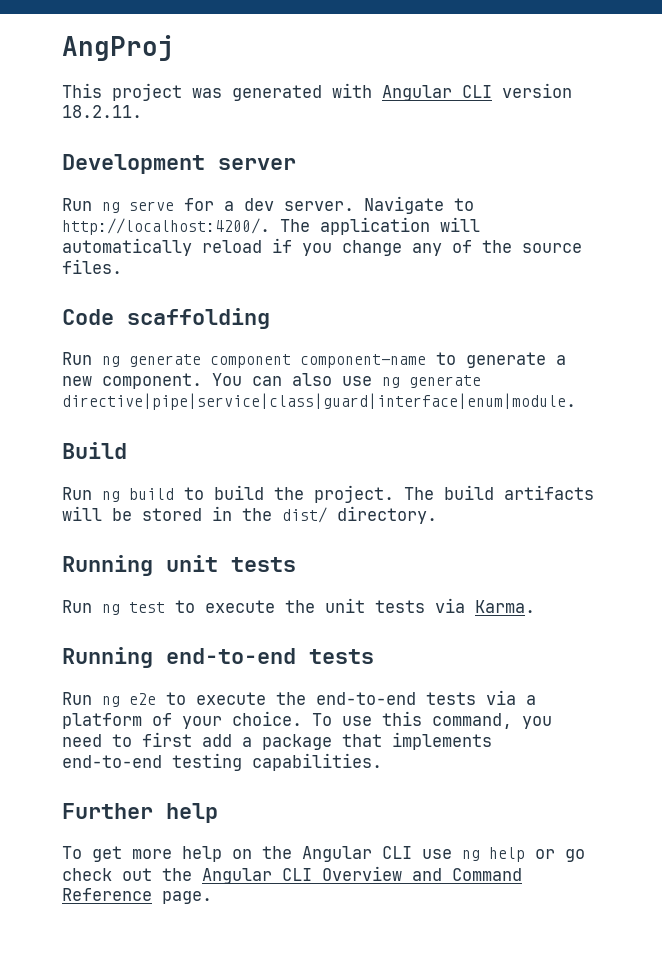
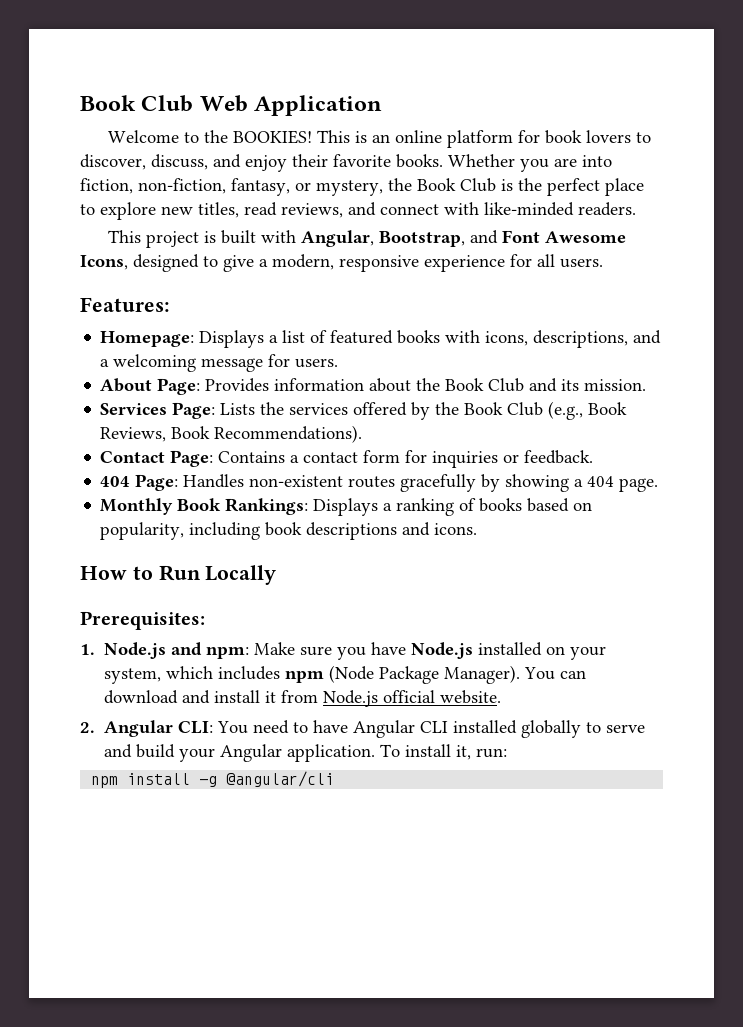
[62,35,174,61] [62,83,572,101] [62,105,142,118] [62,154,296,174] [62,196,474,214] [62,217,480,235] [62,238,582,256] [62,259,122,274] [62,308,270,329] [62,352,566,368] [62,373,481,389] [62,393,576,410] [62,442,127,459] [62,485,594,503] [62,506,437,524] [62,555,296,576] [62,598,535,615] [62,647,374,668] [62,690,536,707] [62,711,552,729] [62,732,492,750] [62,753,382,771] [62,803,218,823] [62,846,585,862] [62,866,522,884] [62,888,212,904] AngProj // This project was generated with Angular CLI version 18.2.11. // Development server // Run ng serve for a dev server. Navigate to http://localhost:4200/. The application will automatically reload if you change any of the source files. // Code scaffolding // Run ng generate component component-name to generate a new component. You can also use ng generate directive|pipe|service|class|guard|interface|enum|module. // Build // Run ng build to build the project. The build artifacts will be stored in the dist/ directory. // Running unit tests // Run ng test to execute the unit tests via Karma. // Running end-to-end tests // Run ng e2e to execute the end-to-end tests via a platform of your choice. To use this command, you need to first add a package that implements end-to-end testing capabilities. // Further help // To get more help on the Angular CLI use ng help or go check out the Angular CLI Overview and Command Reference page. -> [80,95,383,116] [107,130,651,148] [80,154,612,172] [80,178,644,196] [80,202,636,220] [107,230,626,248] [80,254,603,272] [80,297,170,312] [100,330,662,348] [100,354,339,372] [100,378,647,395] [100,401,628,420] [100,425,363,443] [100,450,594,468] [100,474,659,492] [100,498,593,516] [100,522,478,540] [80,565,277,585] [80,611,205,630] [80,642,607,660] [104,665,587,684] [104,690,502,707] [80,720,646,738] [104,744,508,762] [91,771,335,788] Book Club Web Application // Welcome to the BOOKIES! This is an online platform for book lovers to discover, discuss, and enjoy their favorite books. Whether you are into fiction, non-fiction, fantasy, or mystery, the Book Club is the perfect place to explore new titles, read reviews, and connect with like-minded readers. // This project is built with Angular, Bootstrap, and Font Awesome Icons, designed to give a modern, responsive experience for all users. // Features: // Homepage: Displays a list of featured books with icons, descriptions, and a welcoming message for users. // About Page: Provides information about the Book Club and its mission. // Services Page: Lists the services offered by the Book Club (e.g., Book Reviews, Book Recommendations). // Contact Page: Contains a contact form for inquiries or feedback. // 404 Page: Handles non-existent routes gracefully by showing a 404 page. // Monthly Book Rankings: Displays a ranking of books based on popularity, including book descriptions and icons. // How to Run Locally // Prerequisites: // 1. Node.js and npm: Make sure you have Node.js installed on your system, which includes npm (Node Package Manager). You can download and install it from Node.js official website. // 2. Angular CLI: You need to have Angular CLI installed globally to serve and build your Angular application. To install it, run: // npm install -g @angular/cli

